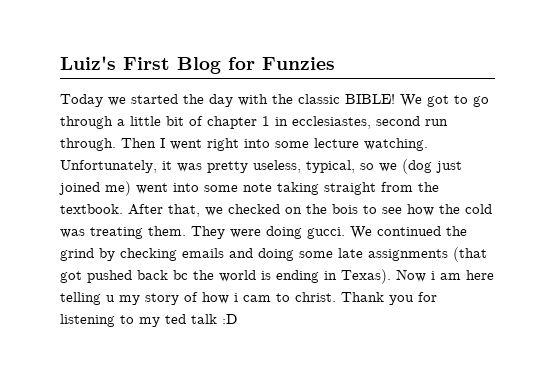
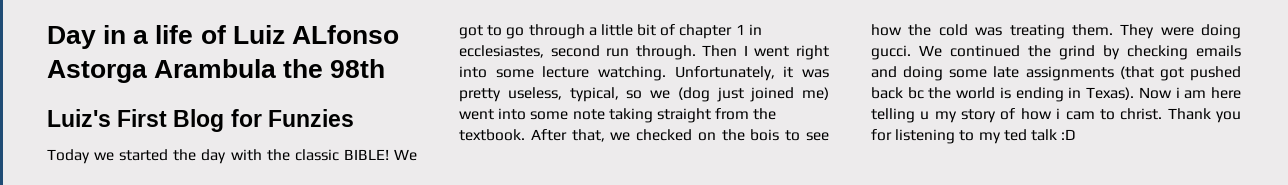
(60, 63) none -> [47,25,399,49] [47,59,386,83] Day in a life of Luiz ALfonso Astorga Arambula the 98th //

